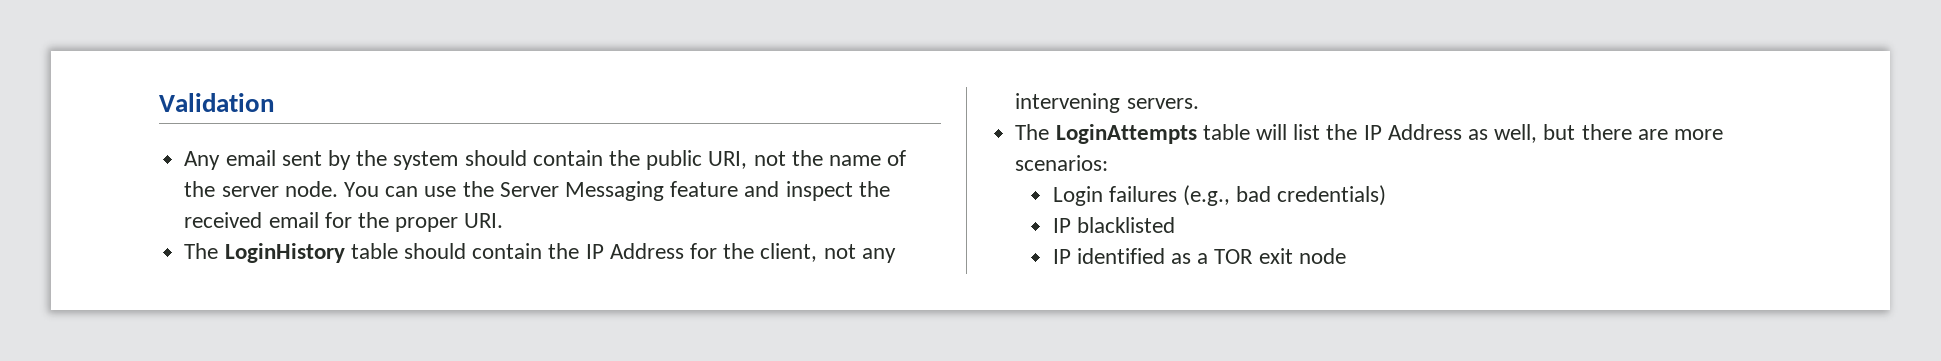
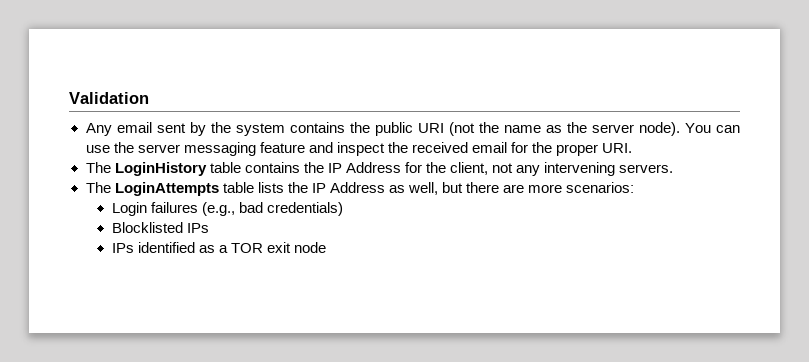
[464,150,786,170] should contain the public URI, not -> [289,122,475,136] contains the public URI (not
[887,150,907,166] [184,181,338,197] of the server node. -> [545,122,680,136] as the server node).
[499,181,664,201] Server Messaging -> [137,142,256,156] server messaging
[403,243,543,259] should contain -> [244,162,300,173] contains
[1255,124,1321,140] will list -> [257,182,284,193] lists
[1052,217,1175,233] [1052,249,1071,264] IP blacklisted // IP -> [111,222,209,233] [111,243,134,253] Blocklisted IPs // IPs

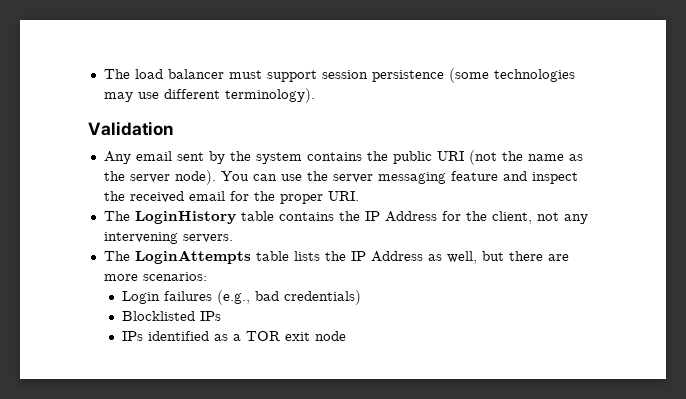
(69, 98) none -> [103,68,575,83] [103,88,315,103] The load balancer must support session persistence (some technologies may use different terminology). //

